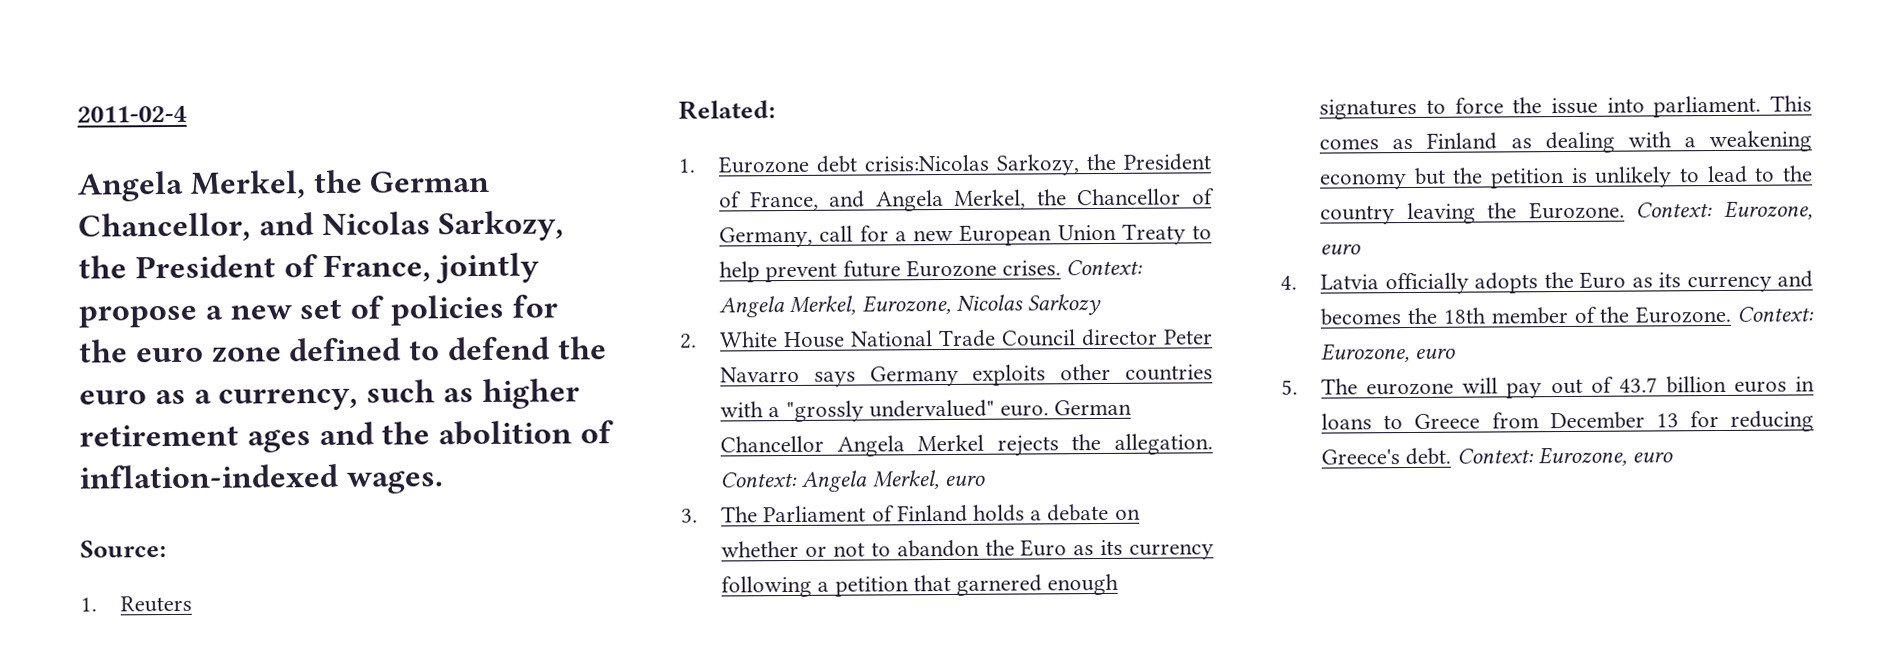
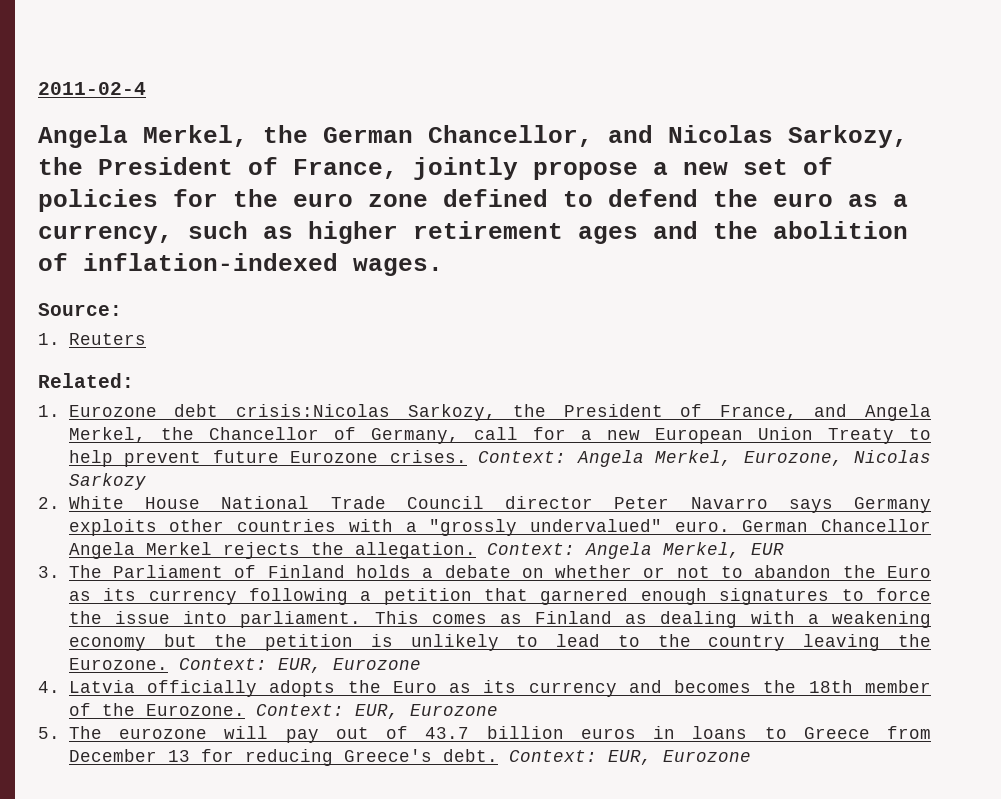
[943,475,985,487] euro -> [750,543,784,555] EUR
[1724,200,1813,220] [1320,244,1362,255] Eurozone, euro -> [277,658,421,673] EUR, Eurozone
[1321,343,1457,363] Eurozone, euro -> [354,704,498,719] EUR, Eurozone
[1537,446,1674,467] Eurozone, euro -> [607,750,751,765] EUR, Eurozone

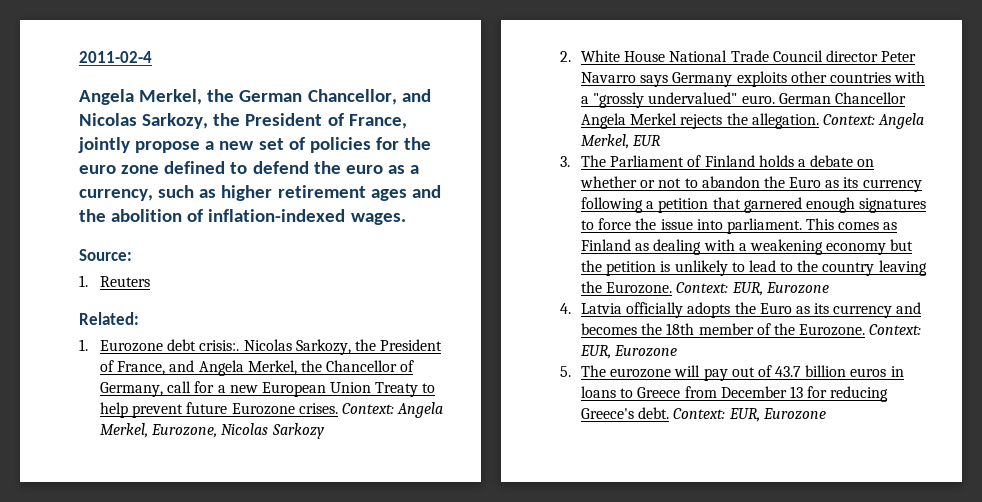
[235,404,390,417] crisis:Nicolas -> [199,339,292,351] crisis:. Nicolas

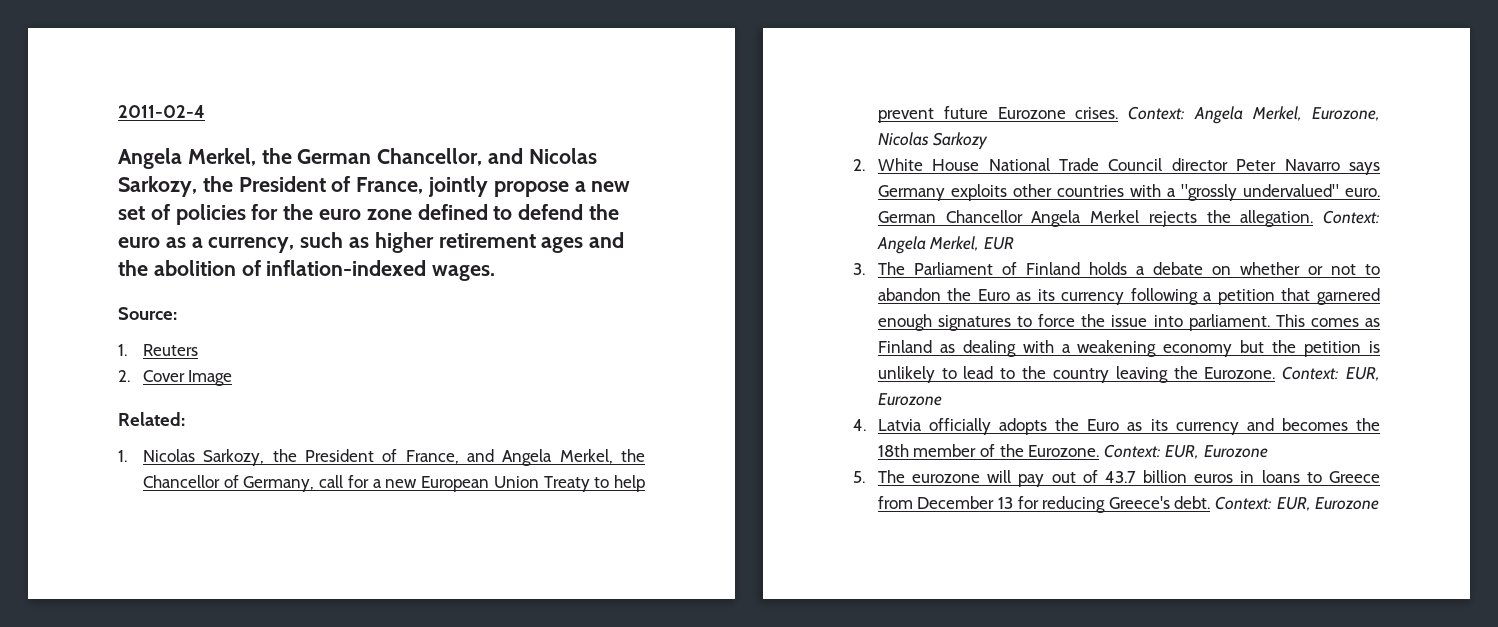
(150, 281) none -> [118,370,233,386] // 2. Cover Image
[99,339,240,352] Eurozone debt crisis:. -> (127, 456) none

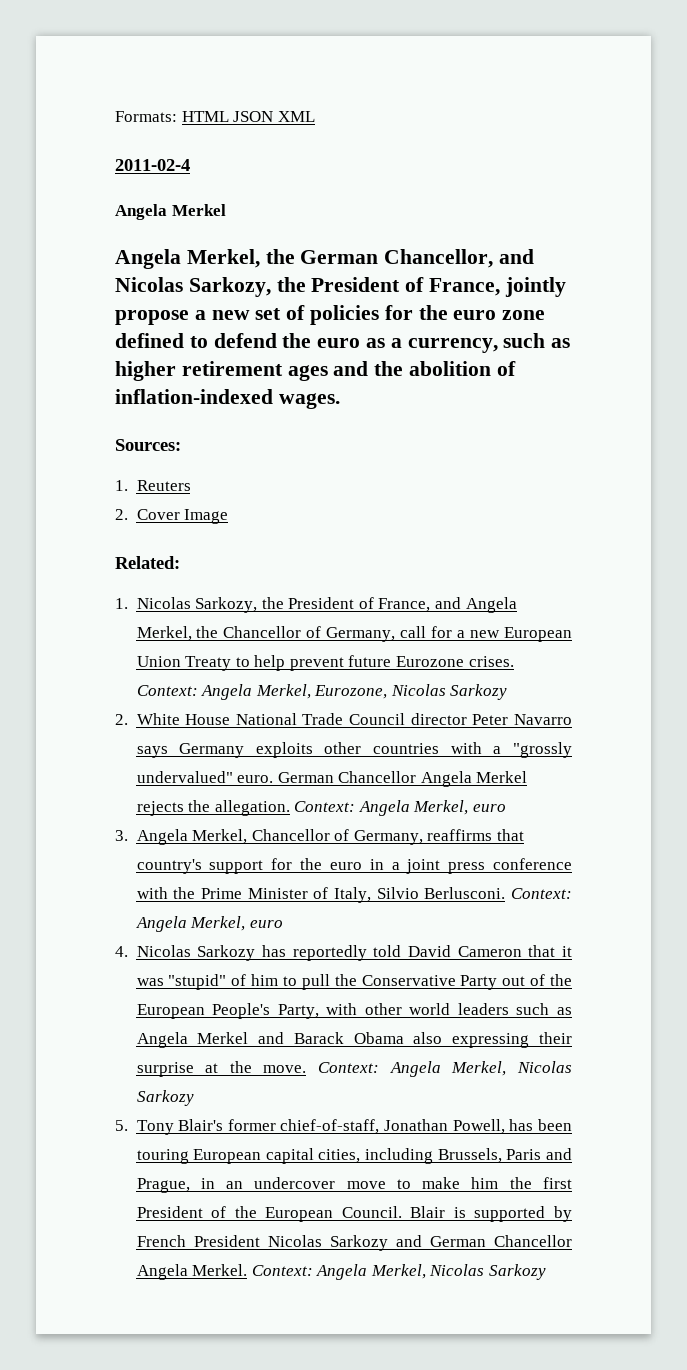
(118, 111) none -> [115,111,315,122] Formats: HTML JSON XML //
(205, 111) none -> [115,204,226,220] // Angela Merkel
[118,307,177,320] Source: -> [115,439,181,451] Sources:
[984,237,1015,250] EUR -> [473,804,507,812] euro
[877,262,1380,275] [877,288,1380,305] [877,314,1380,331] [877,340,1380,357] [877,366,1380,383] [877,393,942,406] [853,418,1380,435] [877,444,1268,459] [853,470,1380,487] [877,496,1380,513] The Parliament of Finland holds a debate on whether or not to abandon the Euro as its currency following a petition that garnered enough signatures to force the issue into parliament. This comes as Finland as dealing with a weakening economy but the petition is unlikely to lead to the country leaving the Eurozone. Context: EUR, Eurozone // 4. Latvia officially adopts the Euro as its currency and becomes the 18th member of the Eurozone. Context: EUR, Eurozone // 5. The eurozone will pay out of 43.7 billion euros in loans to Greece from December 13 for reducing Greece's debt. Context: EUR, Eurozone -> [136,829,525,845] [136,858,572,874] [136,887,572,903] [135,916,283,932] [115,945,572,961] [136,974,573,990] [136,1003,572,1019] [136,1032,572,1048] [136,1061,572,1077] [136,1090,194,1106] [115,1119,573,1135] [136,1148,572,1164] [136,1177,572,1193] [136,1206,572,1222] [136,1235,572,1251] [136,1264,547,1280] Angela Merkel, Chancellor of Germany, reaffirms that country's support for the euro in a joint press conference with the Prime Minister of Italy, Silvio Berlusconi. Context: Angela Merkel, euro // 4. Nicolas Sarkozy has reportedly told David Cameron that it was "stupid" of him to pull the Conservative Party out of the European People's Party, with other world leaders such as Angela Merkel and Barack Obama also expressing their surprise at the move. Context: Angela Merkel, Nicolas Sarkozy // 5. Tony Blair's former chief-of-staff, Jonathan Powell, has been touring European capital cities, including Brussels, Paris and Prague, in an undercover move to make him the first President of the European Council. Blair is supported by French President Nicolas Sarkozy and German Chancellor Angela Merkel. Context: Angela Merkel, Nicolas Sarkozy

